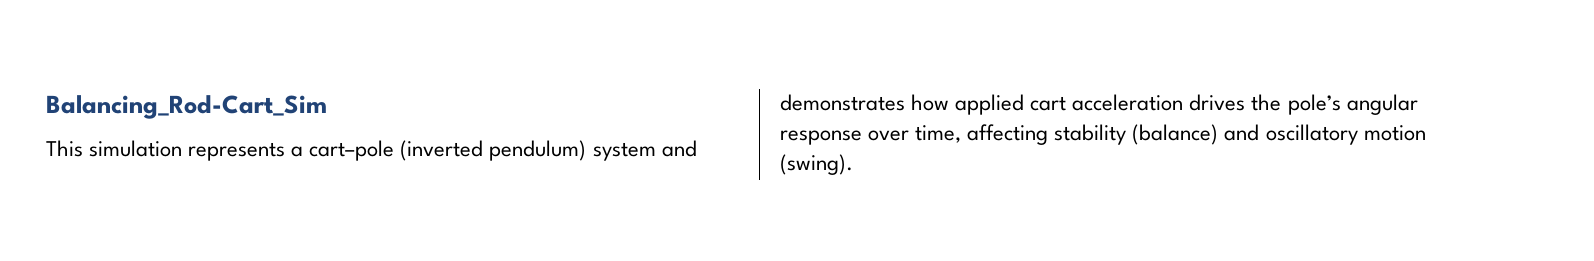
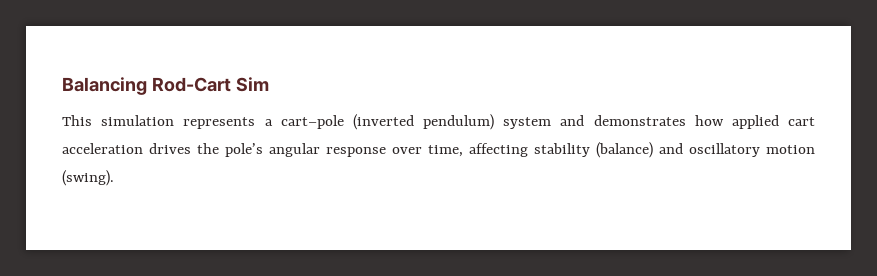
[46,95,327,119] Balancing_Rod-Cart_Sim -> [62,77,269,95] Balancing Rod-Cart Sim

